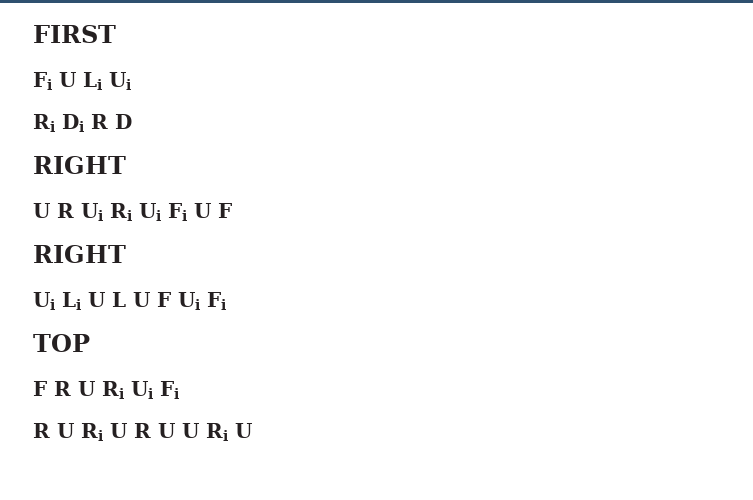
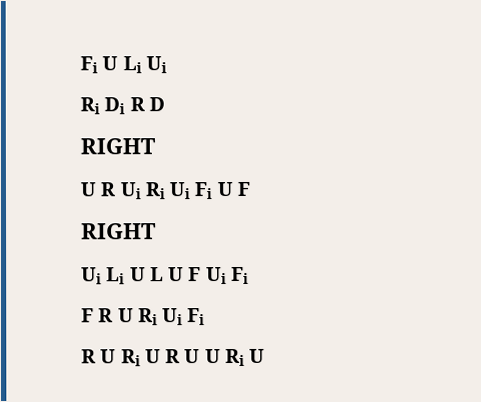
[33,25,116,43] FIRST // -> (80, 65) none
[33,334,90,352] // TOP -> (249, 275) none

